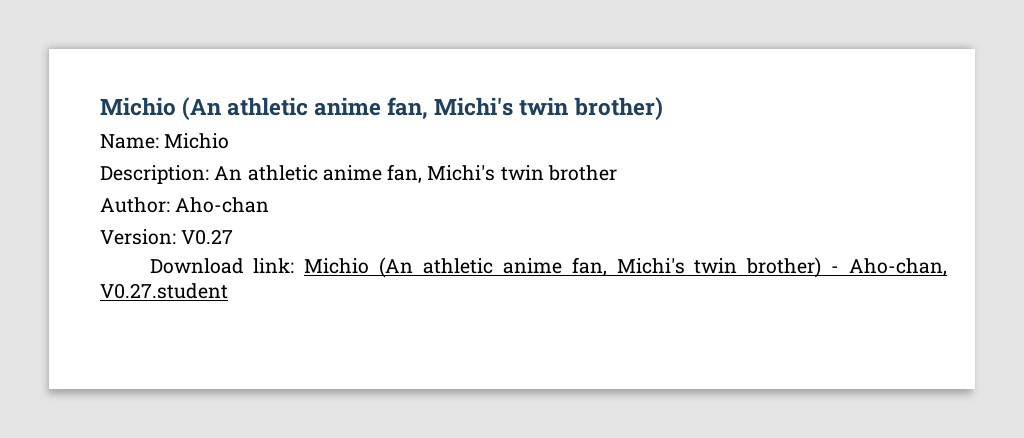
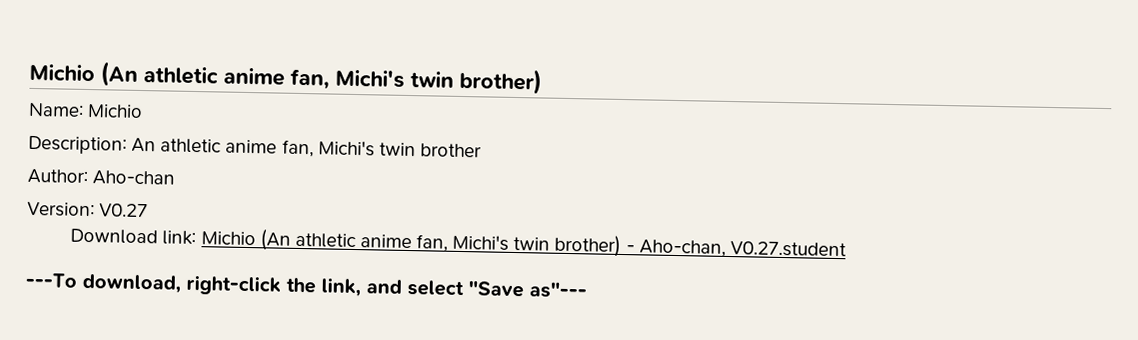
(228, 291) none -> [25,272,587,299] // ---To download, right-click the link, and select "Save as"---

